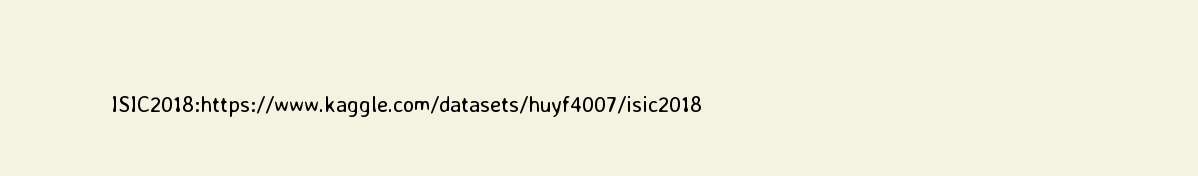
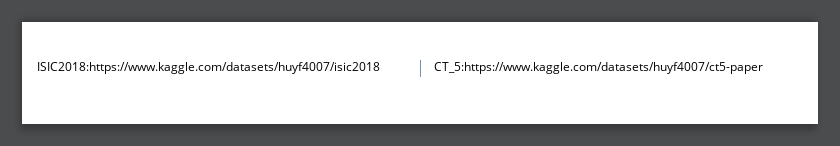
(702, 106) none -> [434,62,763,74] CT_5:https://www.kaggle.com/datasets/huyf4007/ct5-paper

